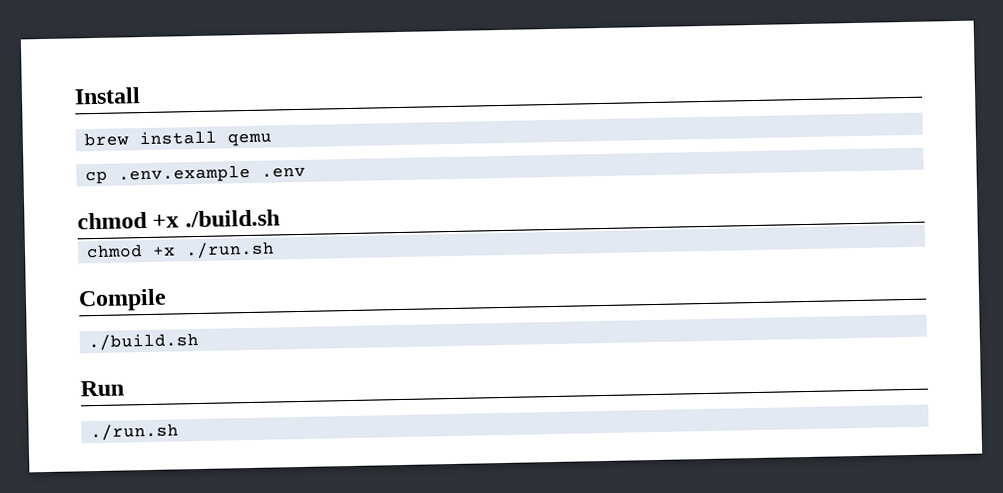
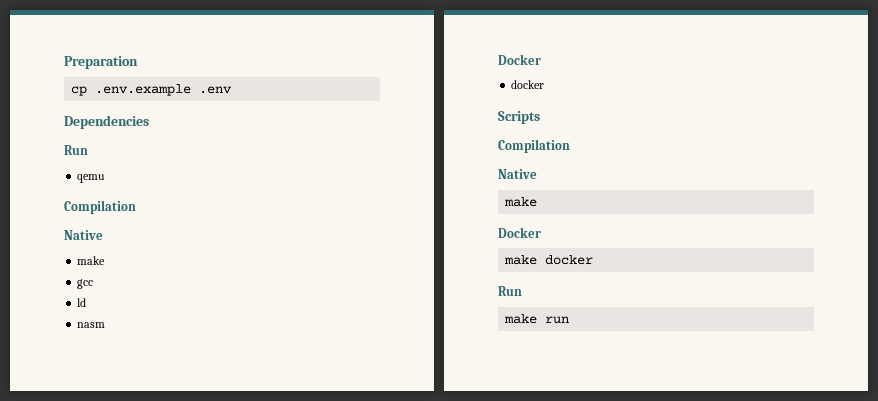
[74,87,141,105] [84,130,273,147] Install // brew install qemu -> [64,56,138,69] Preparation
[77,209,280,230] [86,241,276,260] [78,288,167,312] [88,332,200,352] [80,380,124,397] [90,423,180,442] chmod +x ./build.sh // chmod +x ./run.sh // Compile // ./build.sh // Run // ./run.sh -> [64,115,149,129] [64,145,88,155] [77,174,106,183] [64,200,136,214] [64,230,103,240] [77,256,106,265] [77,279,94,289] [77,298,87,307] [77,322,106,328] [498,54,541,65] [511,80,545,89] [498,111,540,124] [498,139,570,153] [498,169,537,179] [504,197,538,207] [498,227,541,238] [504,255,594,265] [498,286,522,296] [504,314,570,324] Dependencies // Run // qemu // Compilation // Native // make // gcc // ld // nasm // Docker // docker // Scripts // Compilation // Native // make // Docker // make docker // Run // make run

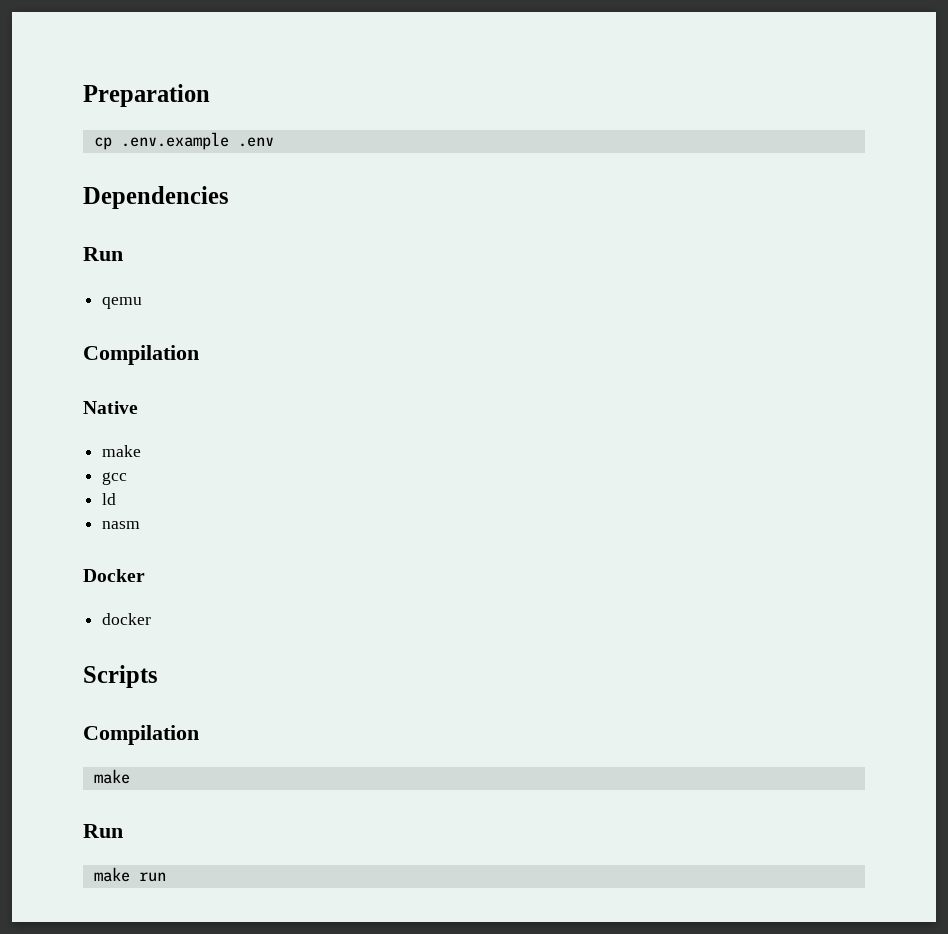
[498,169,537,179] [504,197,538,207] [498,227,541,238] [504,255,594,265] // Native // make // Docker // make docker -> [93,769,130,784] // make

